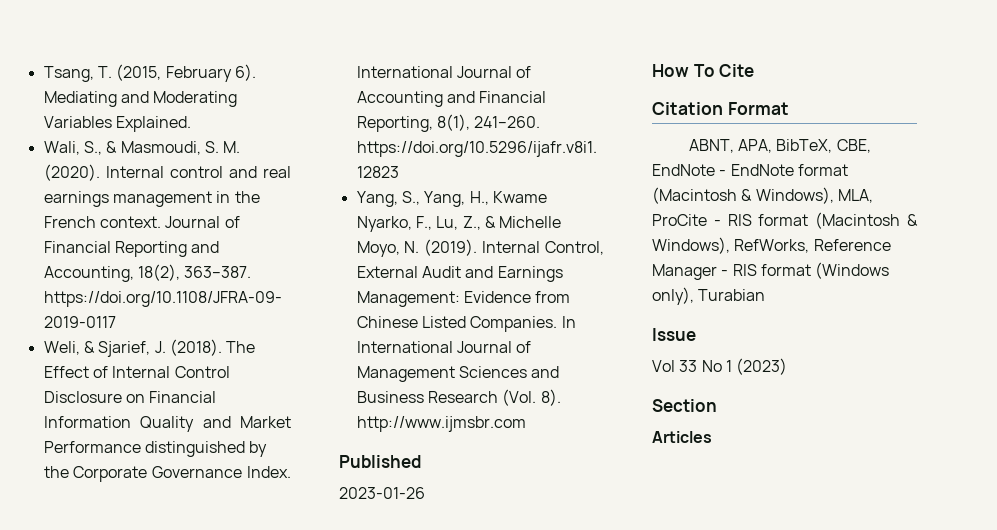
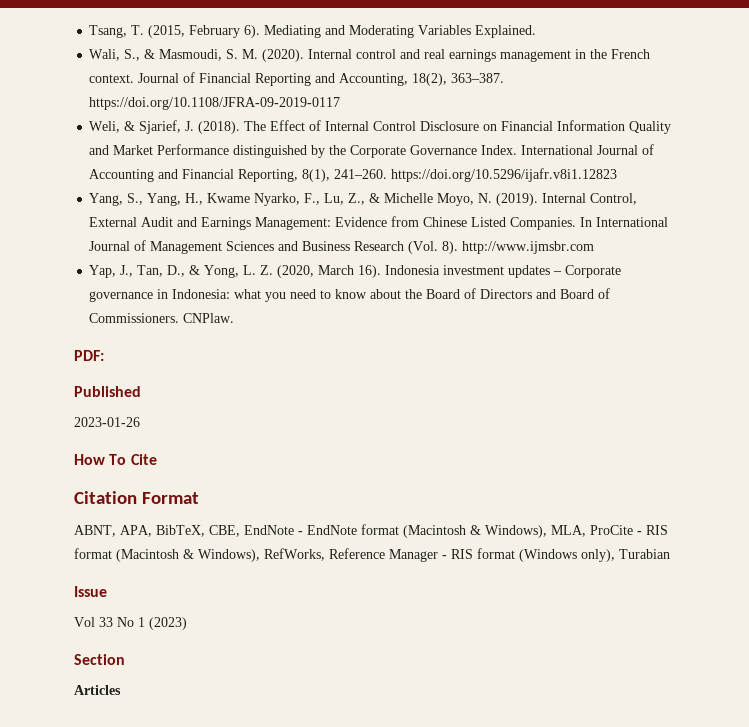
(526, 424) none -> [89,265,622,278] [89,288,611,302] [89,313,235,323] [74,350,104,361] // Yap, J., Tan, D., & Yong, L. Z. (2020, March 16). Indonesia investment updates – Corporate governance in Indonesia: what you need to know about the Board of Directors and Board of Commissioners. CNPlaw. // PDF:

